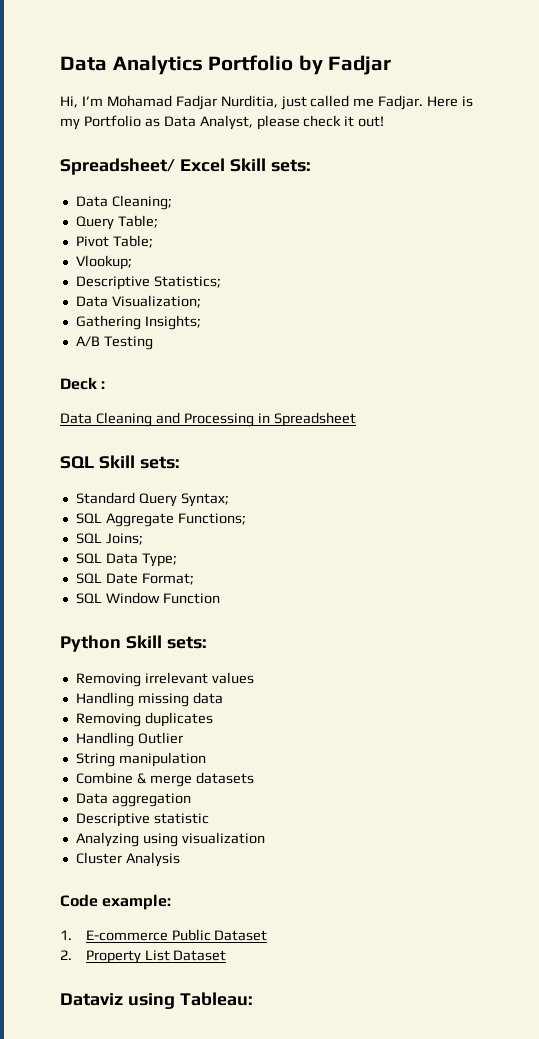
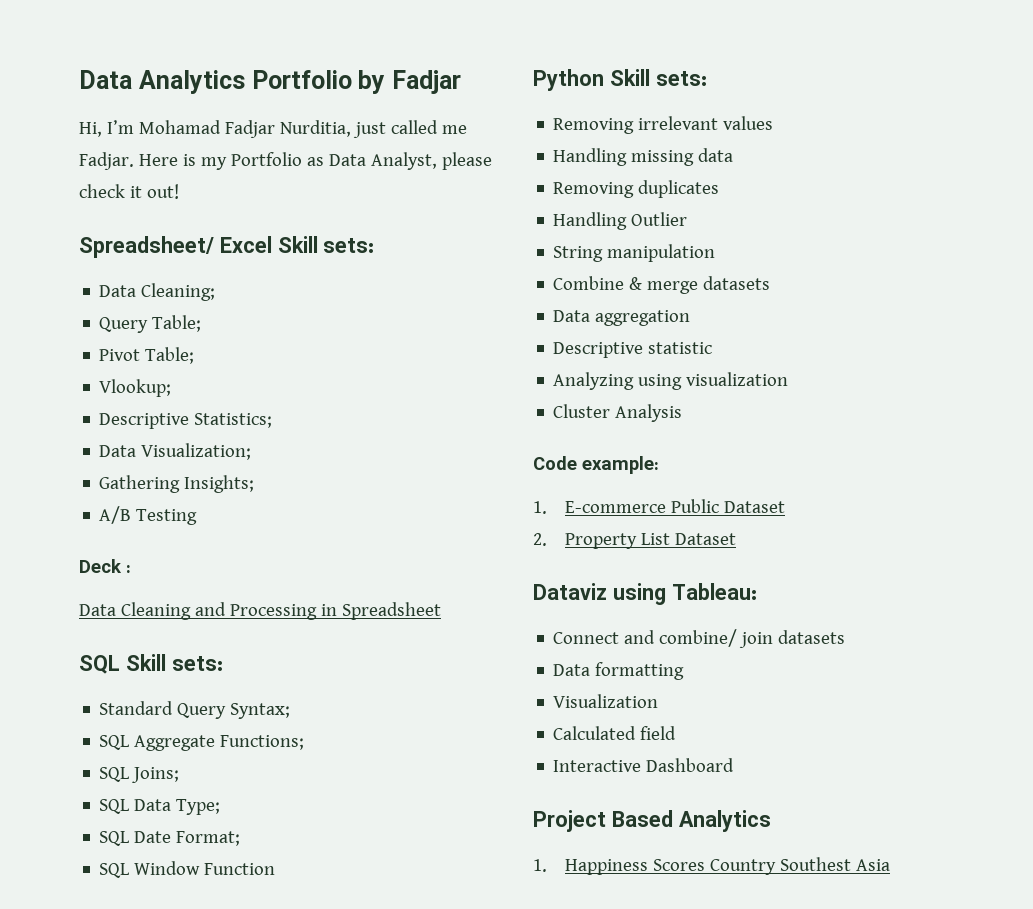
(253, 999) none -> [553,629,846,648] [553,662,685,680] [553,694,659,708] [553,726,677,740] [553,758,735,772] [533,810,771,832] [533,857,890,875] // Connect and combine/ join datasets // Data formatting // Visualization // Calculated field // Interactive Dashboard // Project Based Analytics // 1. Happiness Scores Country Southest Asia

